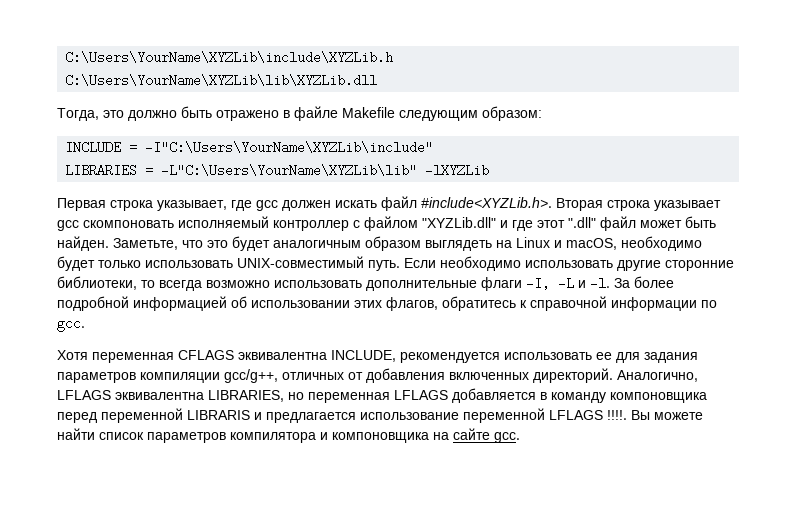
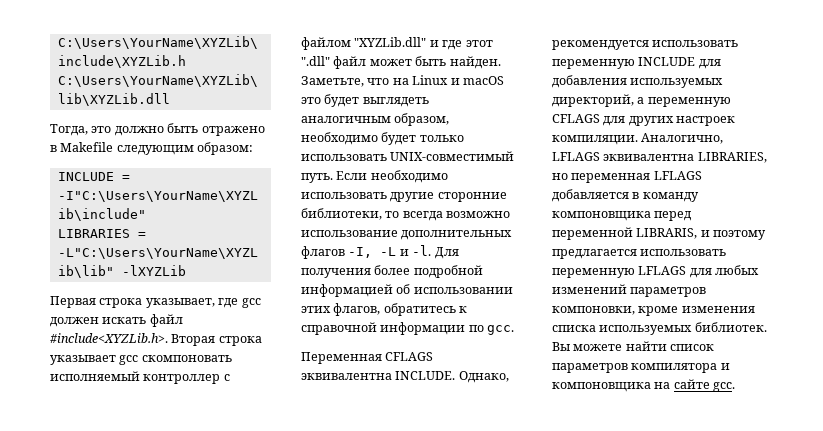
[294,106,338,121] файле -> (57, 148) none
[207,236,617,251] это будет аналогичным образом выглядеть на Linux и macOS, -> [392,75,504,85] [301,94,429,107] [301,113,450,126] на Linux и macOS это будет выглядеть аналогичным образом,
[274,277,522,291] использовать дополнительные флаги -> [301,230,513,240] [301,246,345,259] использование дополнительных флагов
[614,278,630,288] За -> [434,247,459,259] [301,268,371,278] Для получения
[57,350,698,363] [57,368,613,383] Хотя переменная CFLAGS эквивалентна INCLUDE, рекомендуется использовать ее для задания параметров компиляции gcc/g++, отличных от добавления включенных директорий. -> [301,352,434,364] [301,371,509,383] [552,40,739,50] [552,57,721,69] [552,75,724,88] [552,94,731,107] [552,114,736,126] [552,135,638,145] Переменная CFLAGS эквивалентна INCLUDE. Однако, рекомендуется использовать переменную INCLUDE для добавления используемых директорий, а переменную CFLAGS для других настроек компиляции.
[187,408,627,423] LIBRARIS и предлагается использование переменной LFLAGS !!!!. -> [636,228,767,240] [552,249,727,259] [552,265,760,278] [552,284,707,297] [552,306,755,316] [552,322,767,335] LIBRARIS, и поэтому предлагается использовать переменную LFLAGS для любых изменений параметров компоновки, кроме изменения списка используемых библиотек.

